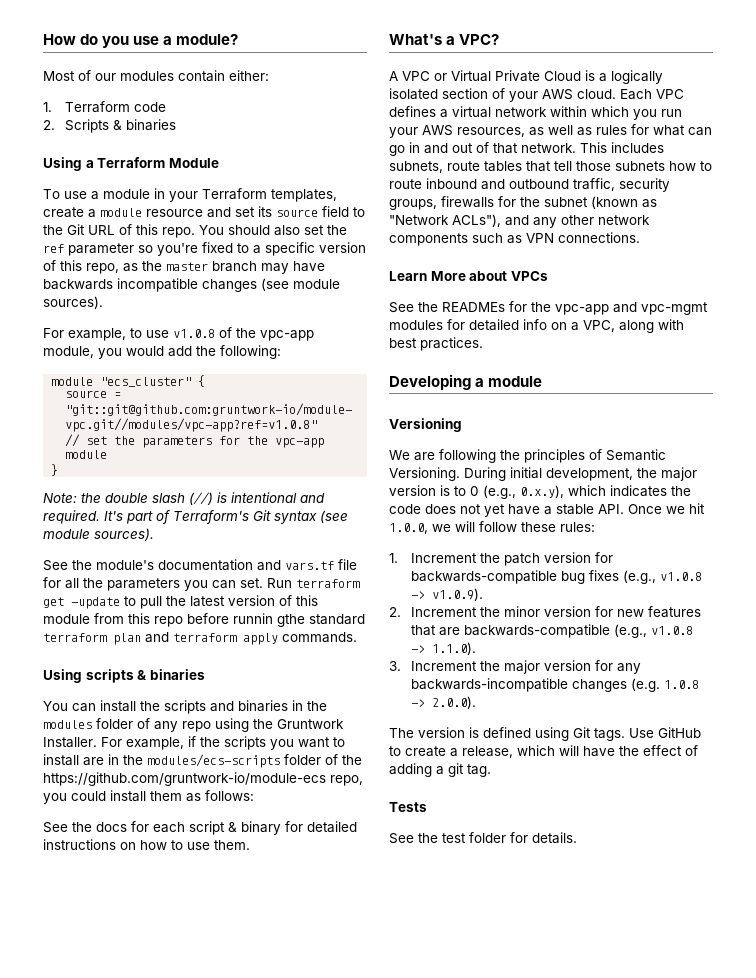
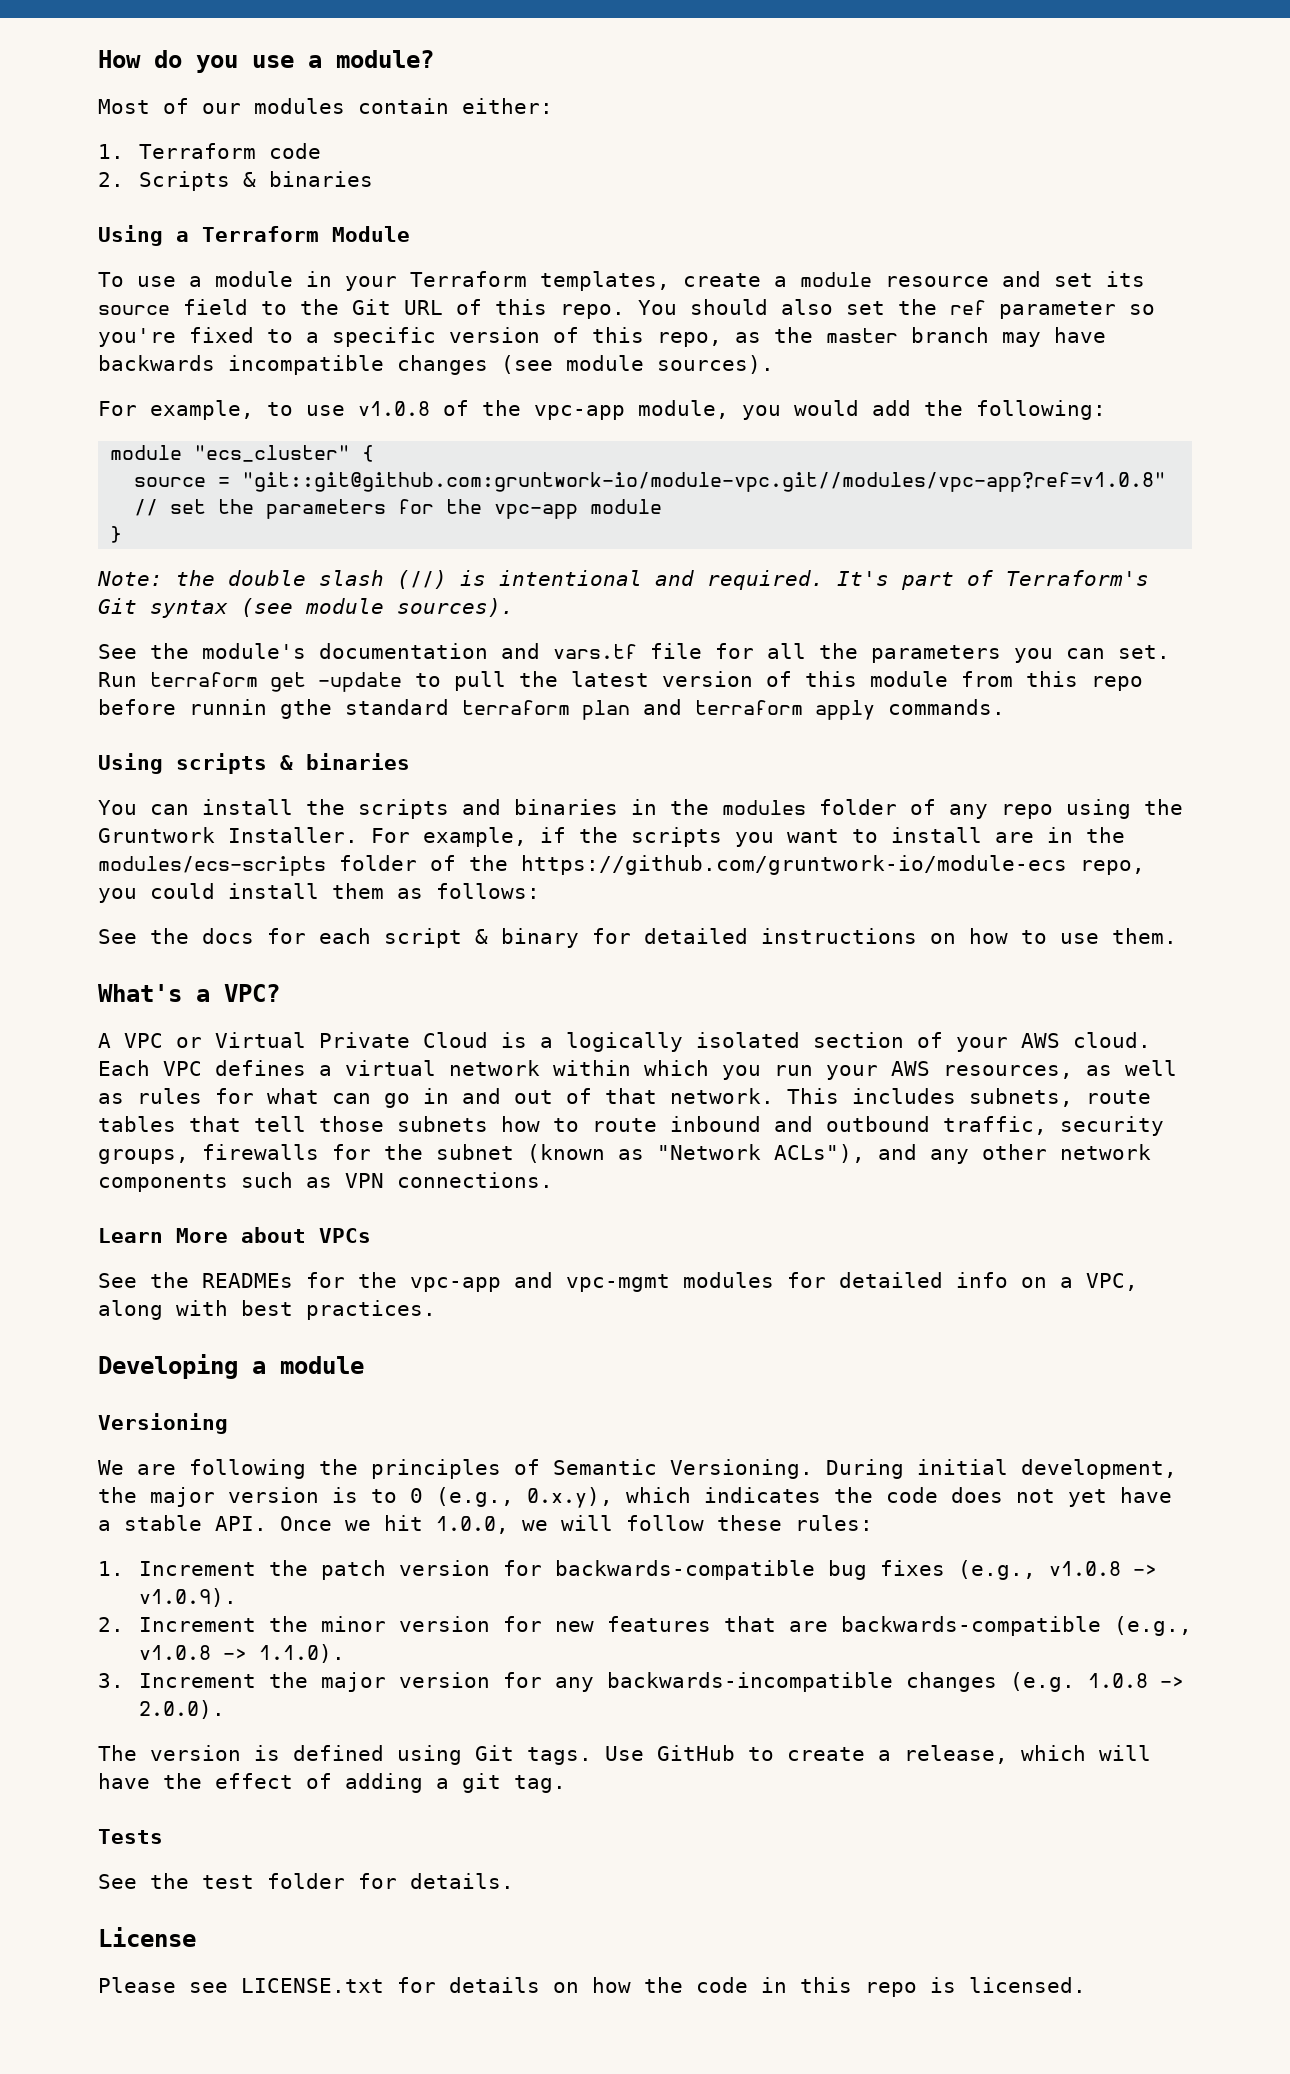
(577, 838) none -> [98,1927,196,1947] [98,1977,1086,1997] // License // Please see LICENSE.txt for details on how the code in this repo is licensed.

